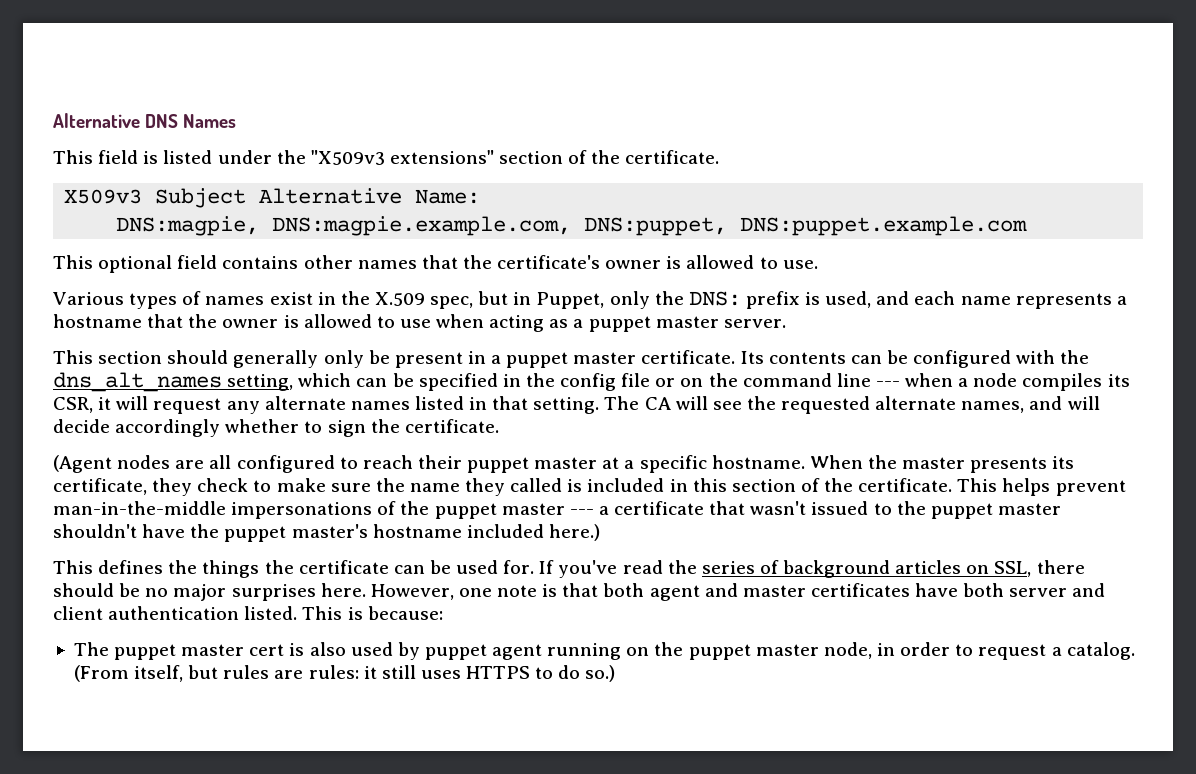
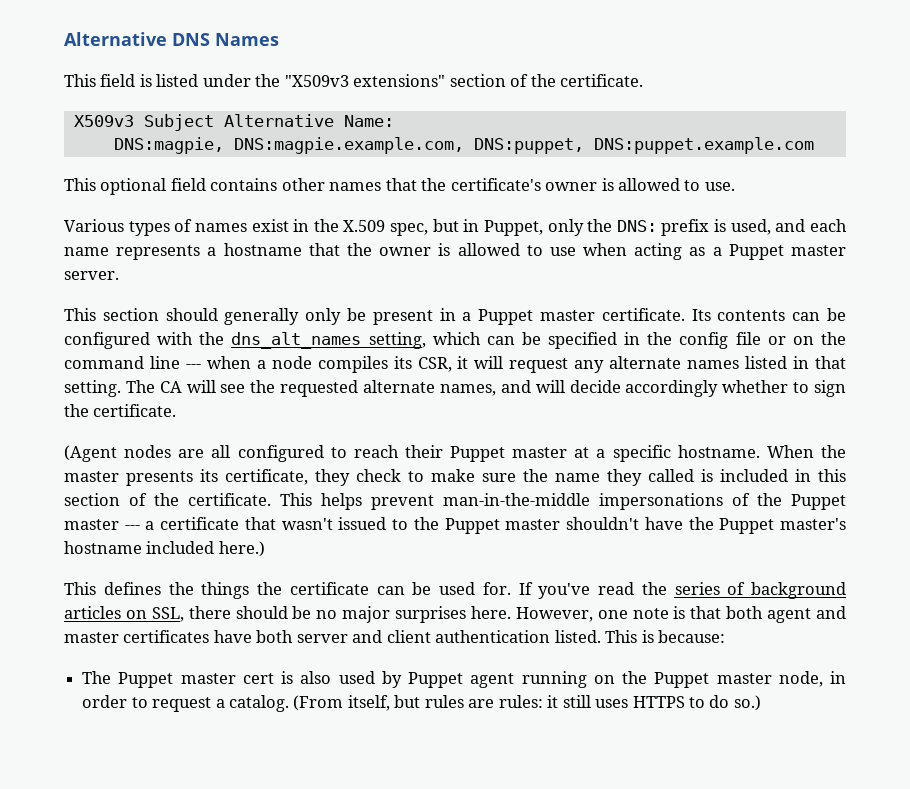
[588,316,651,332] puppet -> [728,244,784,260] Puppet
[506,352,569,368] puppet -> [478,309,534,325] Puppet
[467,457,530,473] puppet -> [450,446,506,462] Puppet
[434,503,497,519] puppet -> [791,494,846,510] Puppet
[930,503,993,519] puppet -> [444,518,500,534] Puppet
[224,526,287,542] puppet -> [719,518,775,534] Puppet
[114,644,177,660] puppet -> [118,672,174,688] Puppet
[424,644,487,660] puppet -> [408,672,464,688] Puppet
[688,644,751,660] puppet -> [654,672,710,688] Puppet

